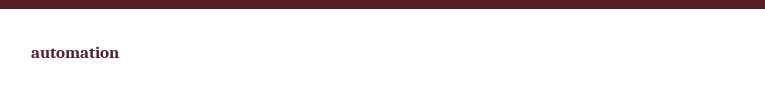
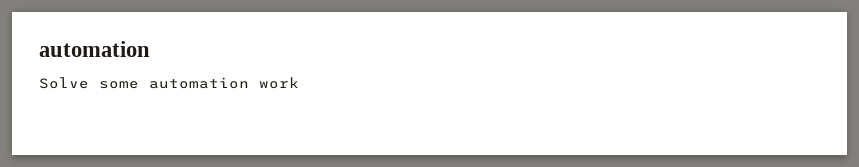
[31,46,119,58] automation -> [39,41,150,57] [39,77,299,89] automation // Solve some automation work

